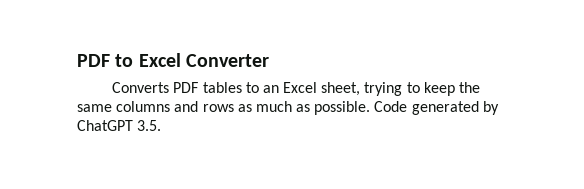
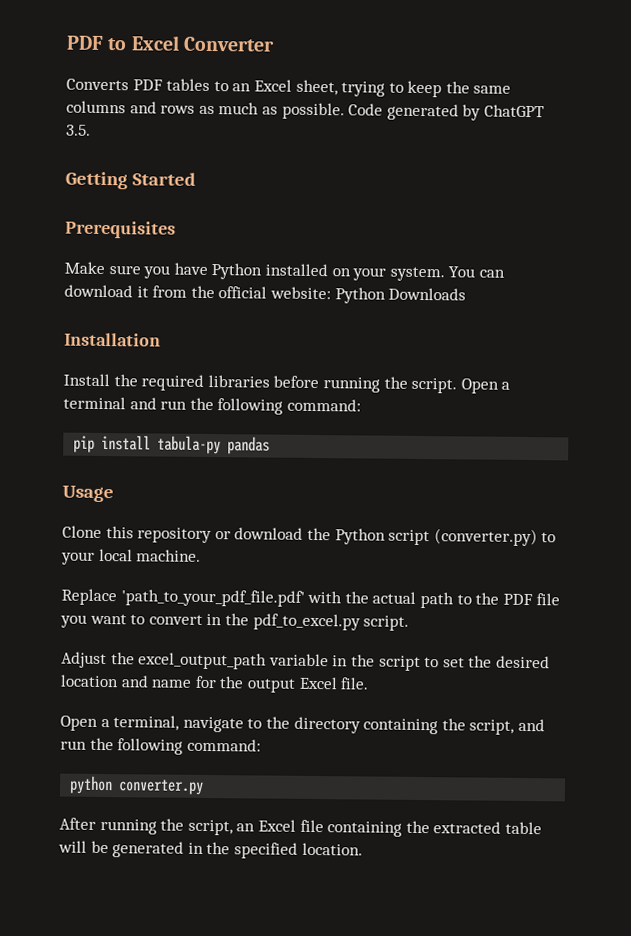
(162, 125) none -> [65,171,196,190] [65,220,176,239] [64,261,505,282] [64,284,467,304] [64,332,161,347] [63,373,511,394] [63,396,361,415] [73,434,271,455] [62,485,114,503] [62,525,557,547] [61,548,202,565] [61,588,561,609] [60,613,410,631] [61,651,550,671] [60,674,370,693] [60,715,545,735] [60,737,261,755] [69,775,205,795] [59,817,542,837] [58,840,363,859] // Getting Started // Prerequisites // Make sure you have Python installed on your system. You can download it from the official website: Python Downloads // Installation // Install the required libraries before running the script. Open a terminal and run the following command: // pip install tabula-py pandas // Usage // Clone this repository or download the Python script (converter.py) to your local machine. // Replace 'path_to_your_pdf_file.pdf' with the actual path to the PDF file you want to convert in the pdf_to_excel.py script. // Adjust the excel_output_path variable in the script to set the desired location and name for the output Excel file. // Open a terminal, navigate to the directory containing the script, and run the following command: // python converter.py // After running the script, an Excel file containing the extracted table will be generated in the specified location.

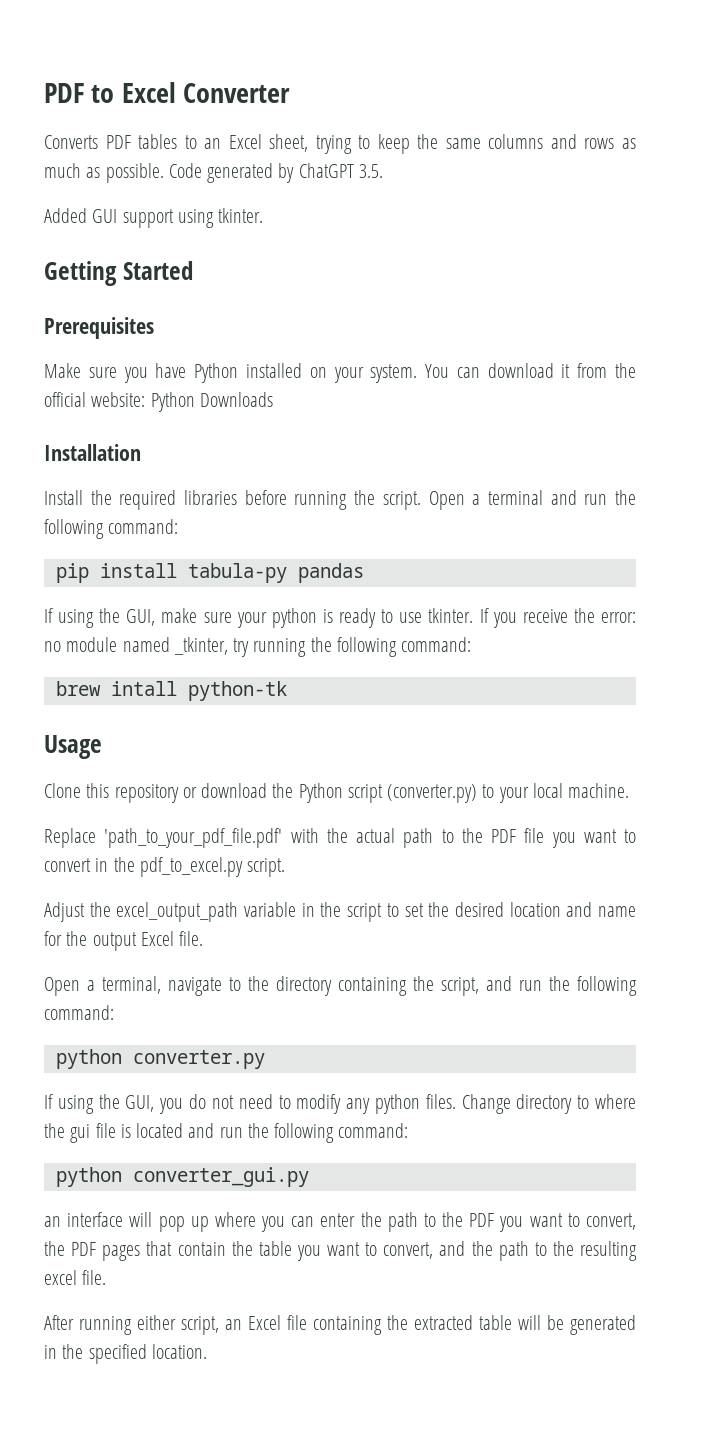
(91, 130) none -> [44,208,264,228] // Added GUI support using tkinter.
(271, 445) none -> [44,608,637,628] [44,637,472,657] [55,681,287,701] // If using the GUI, make sure your python is ready to use tkinter. If you receive the error: no module named _tkinter, try running the following command: // brew intall python-tk
(205, 787) none -> [44,1094,636,1114] [44,1123,409,1143] [55,1167,309,1187] [44,1212,636,1232] [44,1241,637,1261] [44,1270,107,1285] // If using the GUI, you do not need to modify any python files. Change directory to where the gui file is located and run the following command: // python converter_gui.py // an interface will pop up where you can enter the path to the PDF you want to convert, the PDF pages that contain the table you want to convert, and the path to the resulting excel file.
[160,818,185,831] the -> [137,1315,176,1330] either

